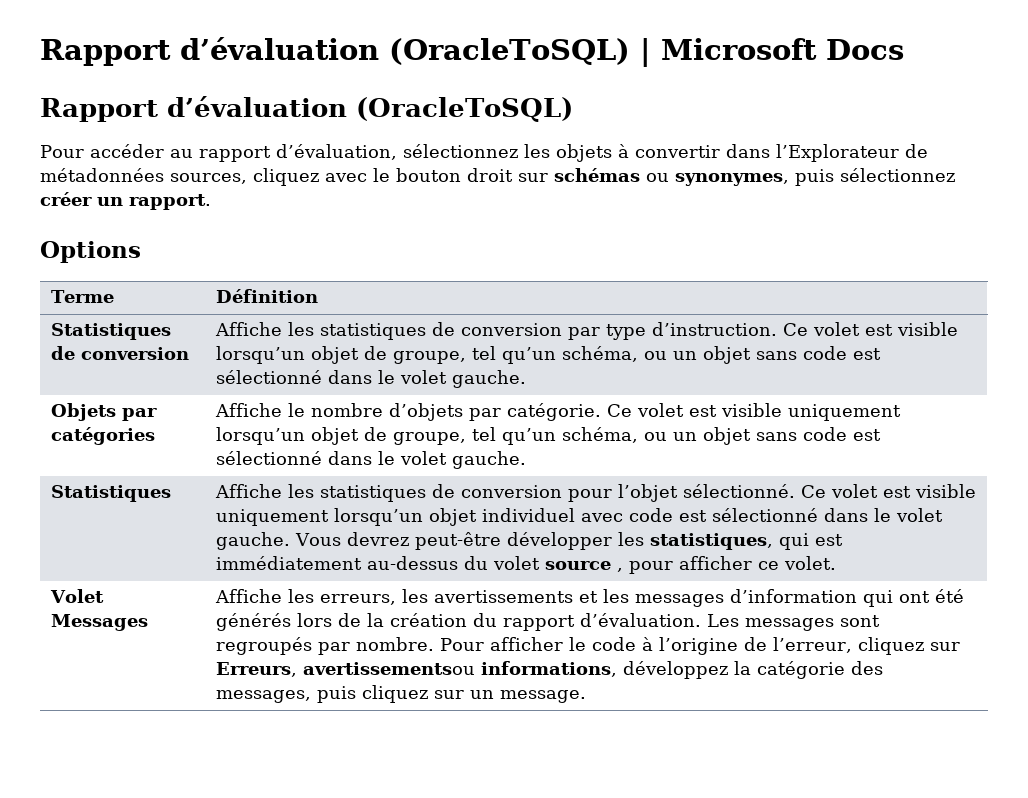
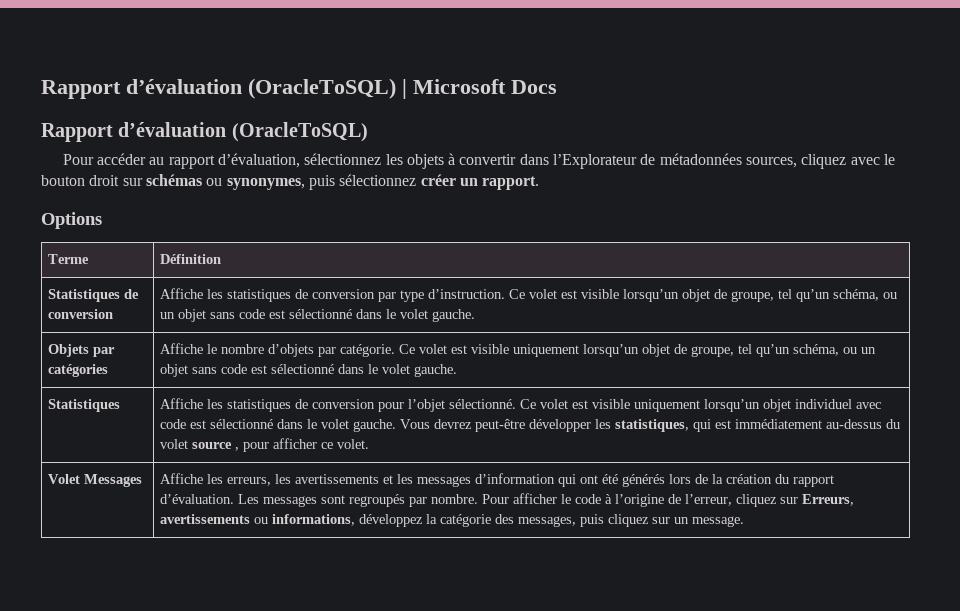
[302,662,475,675] avertissementsou -> [159,514,268,524] avertissements ou

